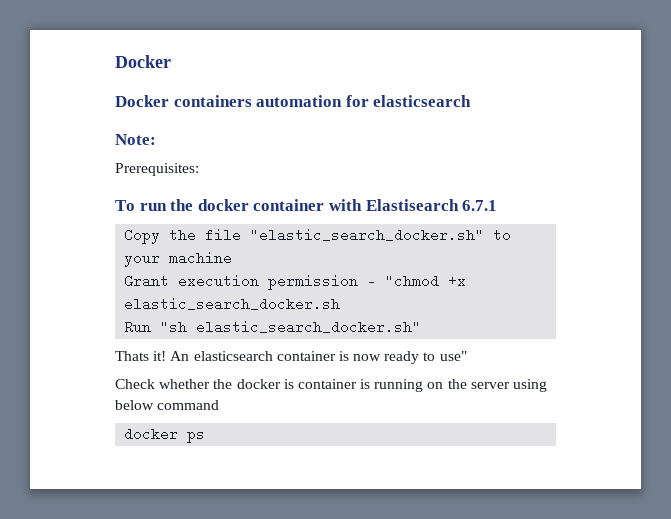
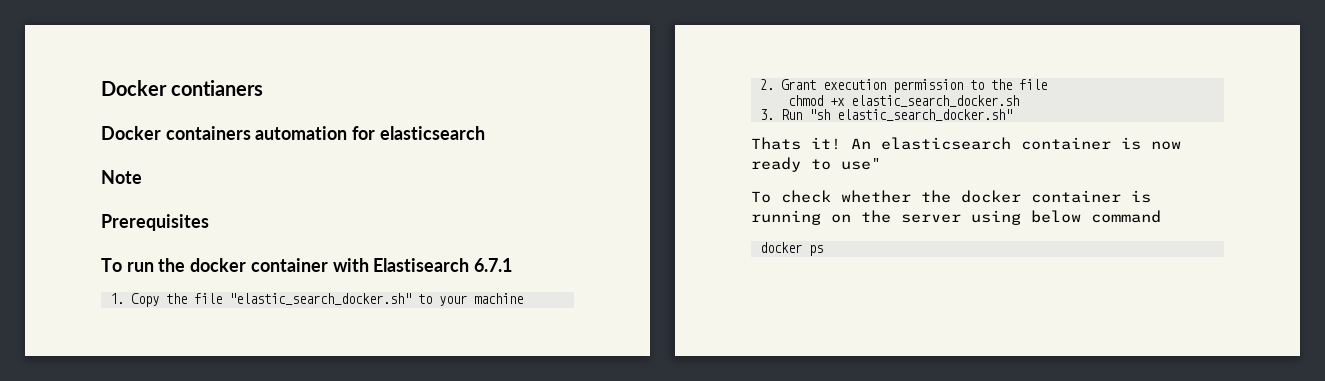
[115,55,171,68] Docker -> [101,80,264,96] Docker contianers
[115,134,156,145] [115,163,199,176] Note: // Prerequisites: -> [101,170,142,184] [101,214,209,231] Note // Prerequisites
(498, 205) none -> [109,293,124,304] 1.
(233, 258) none -> [759,79,774,90] 2.
[367,274,440,288] - "chmod -> [969,79,1047,90] [787,95,823,106] to the file // chmod
(341, 304) none -> [759,109,774,120] 3.
[115,379,155,389] Check -> [751,190,831,203] To check
[283,379,294,389] is -> (1021, 196) none

